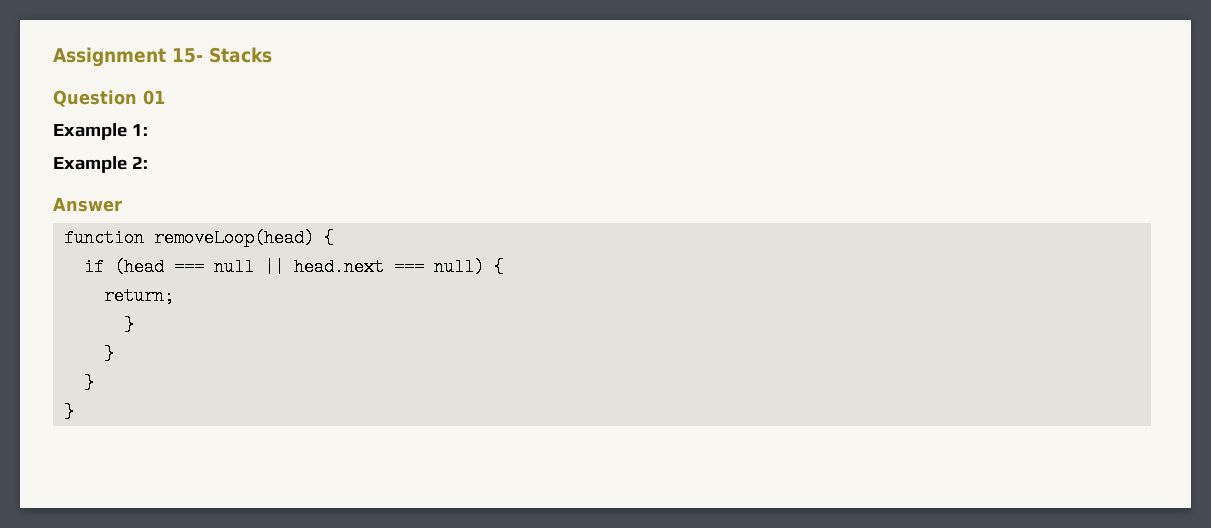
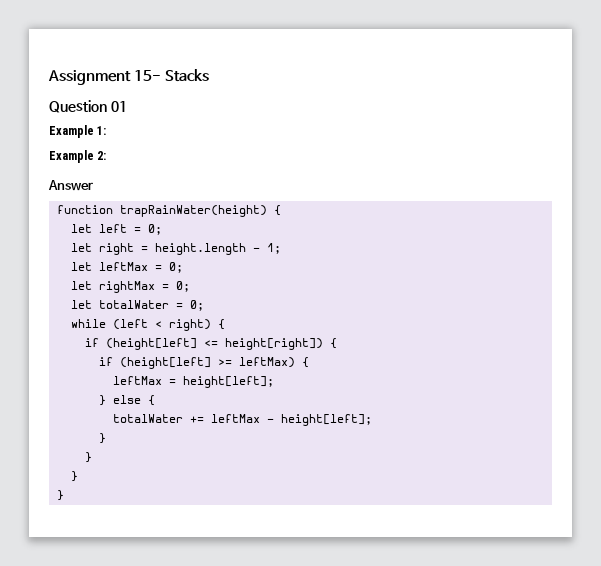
[154,229,335,247] [84,258,505,276] [104,287,175,305] removeLoop(head) { // if (head === null || head.next === null) { // return; -> [119,205,281,217] [70,224,162,235] [70,243,281,255] [70,262,183,273] [70,281,190,293] [70,300,204,311] [70,319,225,331] [84,338,337,350] [98,357,309,369] [112,376,274,388] [98,395,155,406] [112,414,372,426] trapRainWater(height) { // let left = 0; // let right = height.length - 1; // let leftMax = 0; // let rightMax = 0; // let totalWater = 0; // while (left < right) { // if (height[left] <= height[right]) { // if (height[left] >= leftMax) { // leftMax = height[left]; // } else { // totalWater += leftMax - height[left];

